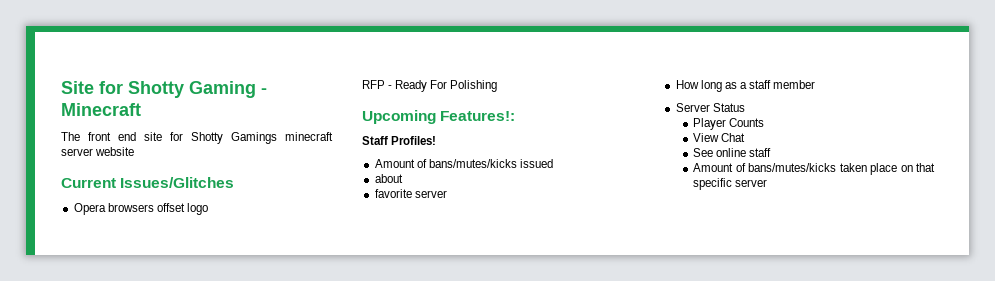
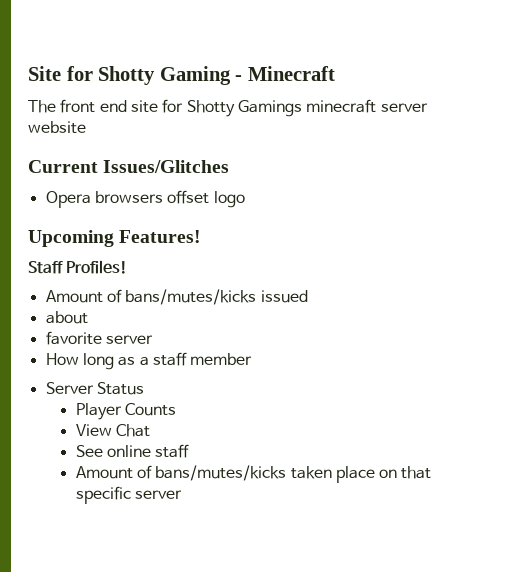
[362,80,498,92] // RFP - Ready For Polishing -> (245, 199) none
[440,111,516,121] Features!: -> [119,230,202,243] Features!

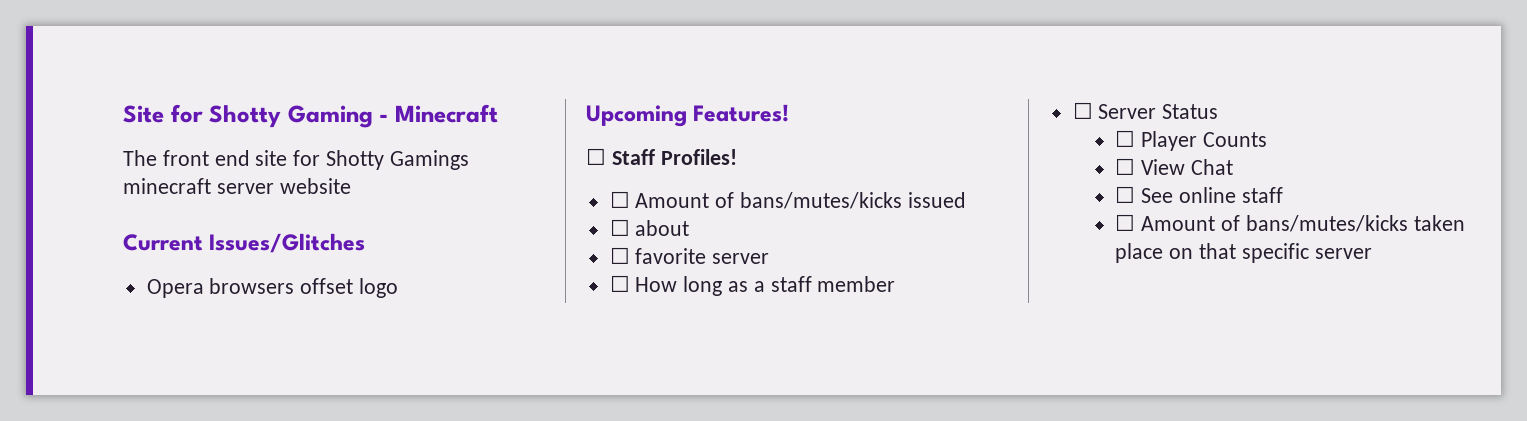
(202, 236) none -> [586,148,606,165] ☐
(128, 267) none -> [609,191,630,208] ☐
(308, 296) none -> [609,219,630,236] ☐
(88, 317) none -> [609,247,630,264] ☐
(153, 339) none -> [609,275,630,292] ☐
(253, 359) none -> [1072,102,1093,119] ☐
(144, 388) none -> [1115,130,1136,147] ☐
(176, 409) none -> [1115,158,1136,175] ☐
(150, 430) none -> [1115,186,1136,203] ☐
(190, 451) none -> [1115,214,1136,231] ☐

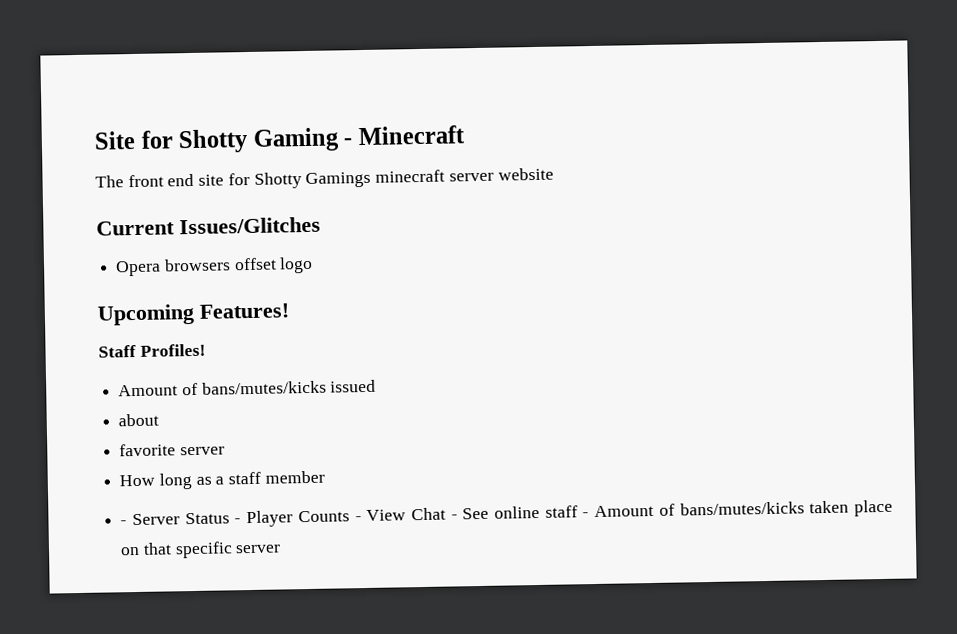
[586,148,606,165] ☐ -> (289, 311) none
[609,191,630,208] ☐ -> (206, 350) none
[609,219,630,236] ☐ -> (377, 386) none
[609,247,630,264] ☐ -> (160, 420) none
[609,275,630,292] ☐ -> (225, 451) none
[1072,102,1093,119] ☐ -> [120,520,128,526] -
[1115,130,1136,147] // ☐ -> [234,518,242,524] -
[1115,158,1136,175] // ☐ -> [354,516,362,522] -
[1115,186,1136,203] // ☐ -> [450,514,458,520] -
[1115,214,1136,231] // ☐ -> [582,512,590,518] -

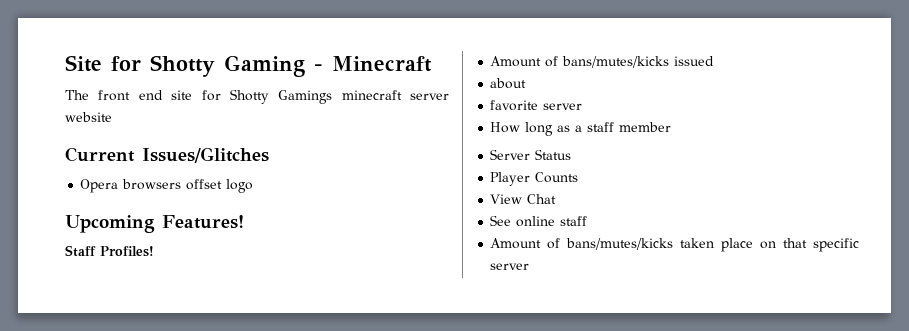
[120,520,128,526] - -> (672, 127) none
[234,518,242,524] - -> (572, 154) //
[354,516,362,522] - -> (579, 177) //
[450,514,458,520] - -> (557, 199) //
[582,512,590,518] - -> (588, 221) //

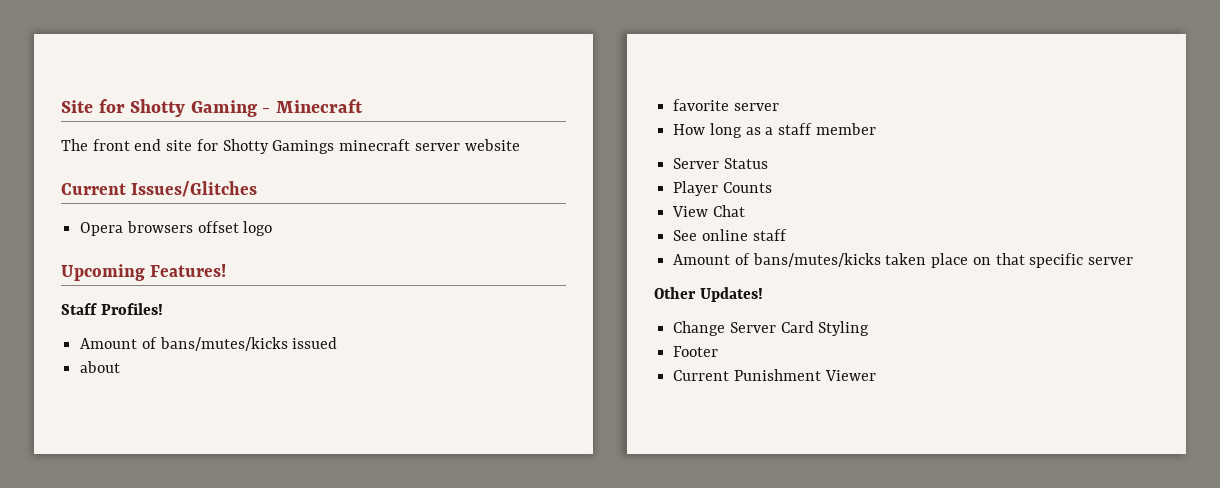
(530, 266) none -> [654,287,763,302] [673,321,870,336] [673,346,719,357] [673,369,876,381] // Other Updates! // Change Server Card Styling // Footer // Current Punishment Viewer

